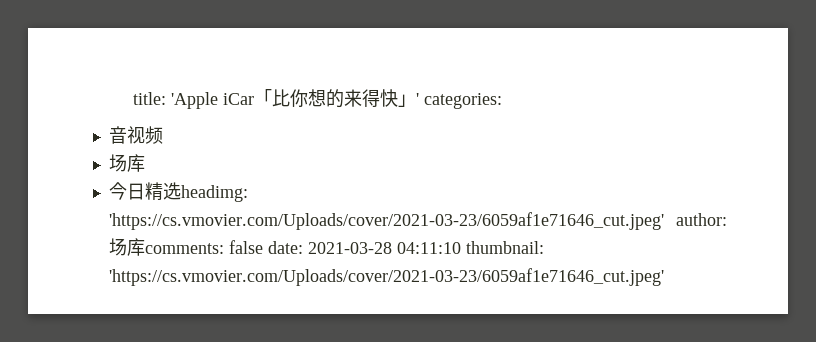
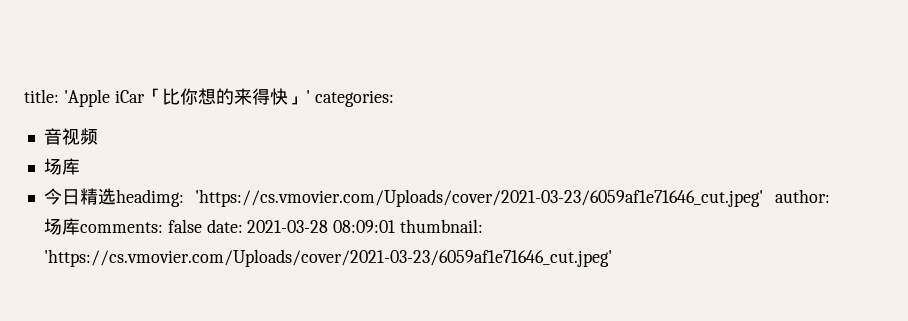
[396,242,461,254] 04:11:10 -> [333,220,396,233] 08:09:01

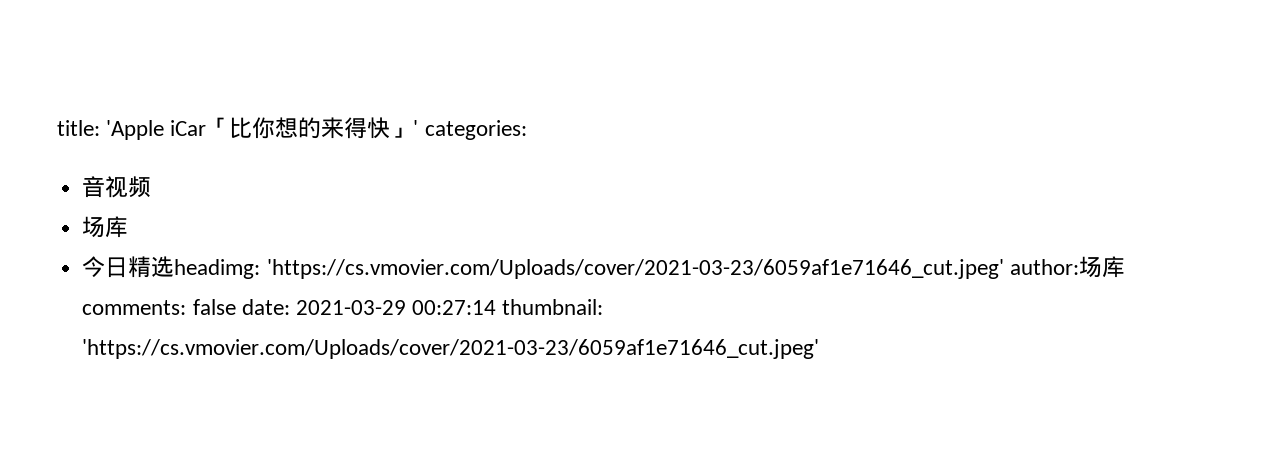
[247,220,396,233] 2021-03-28 08:09:01 -> [295,300,497,315] 2021-03-29 00:27:14

